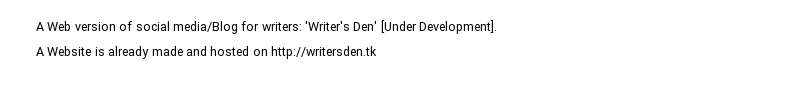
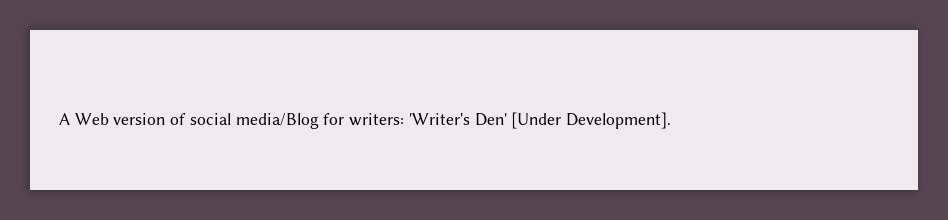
[36,46,377,59] // A Website is already made and hosted on http://writersden.tk -> (671, 120) none

